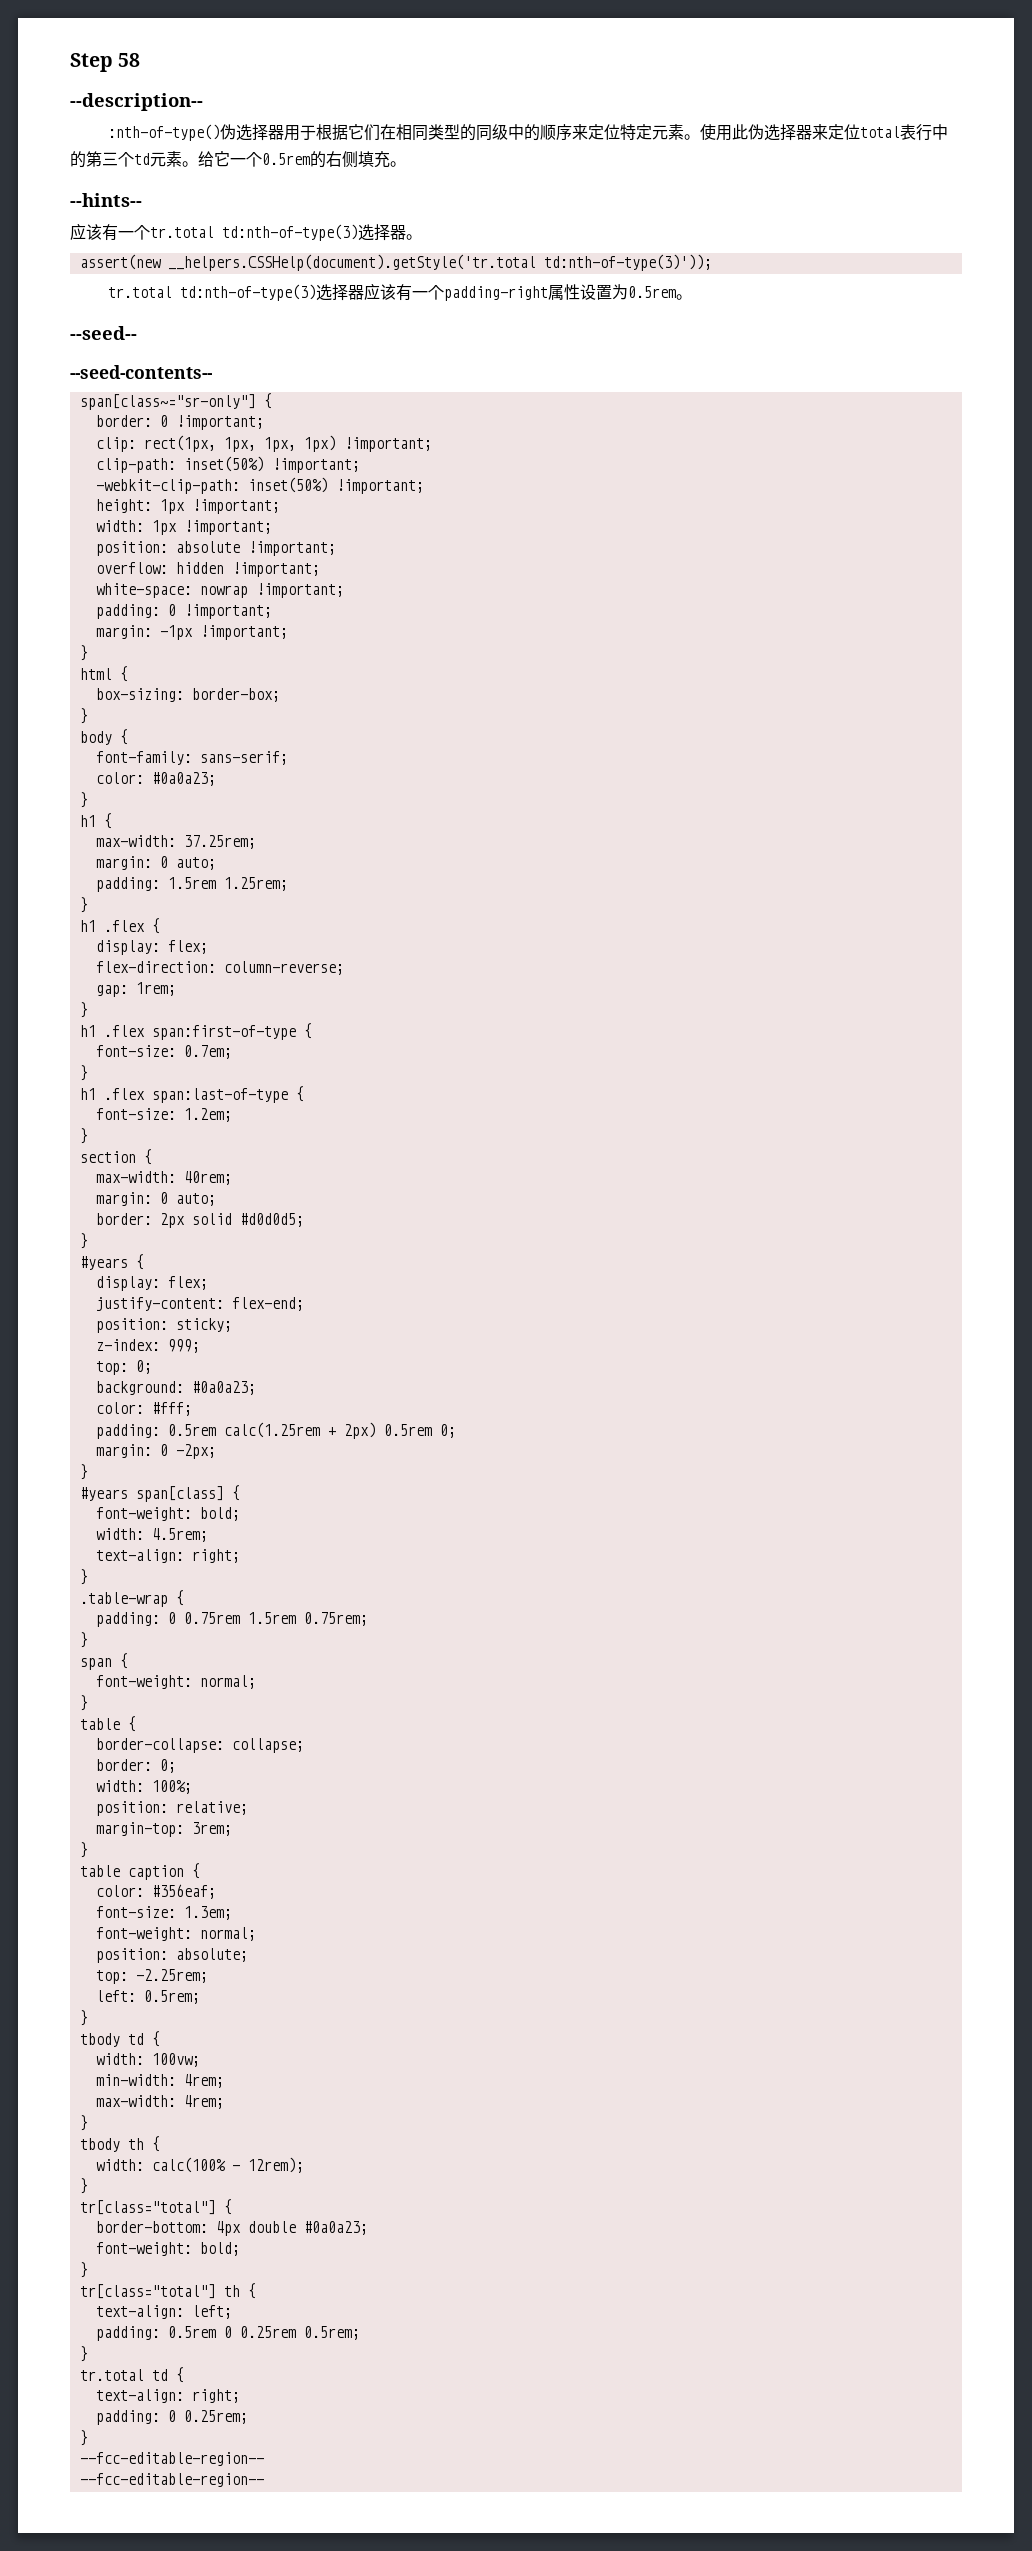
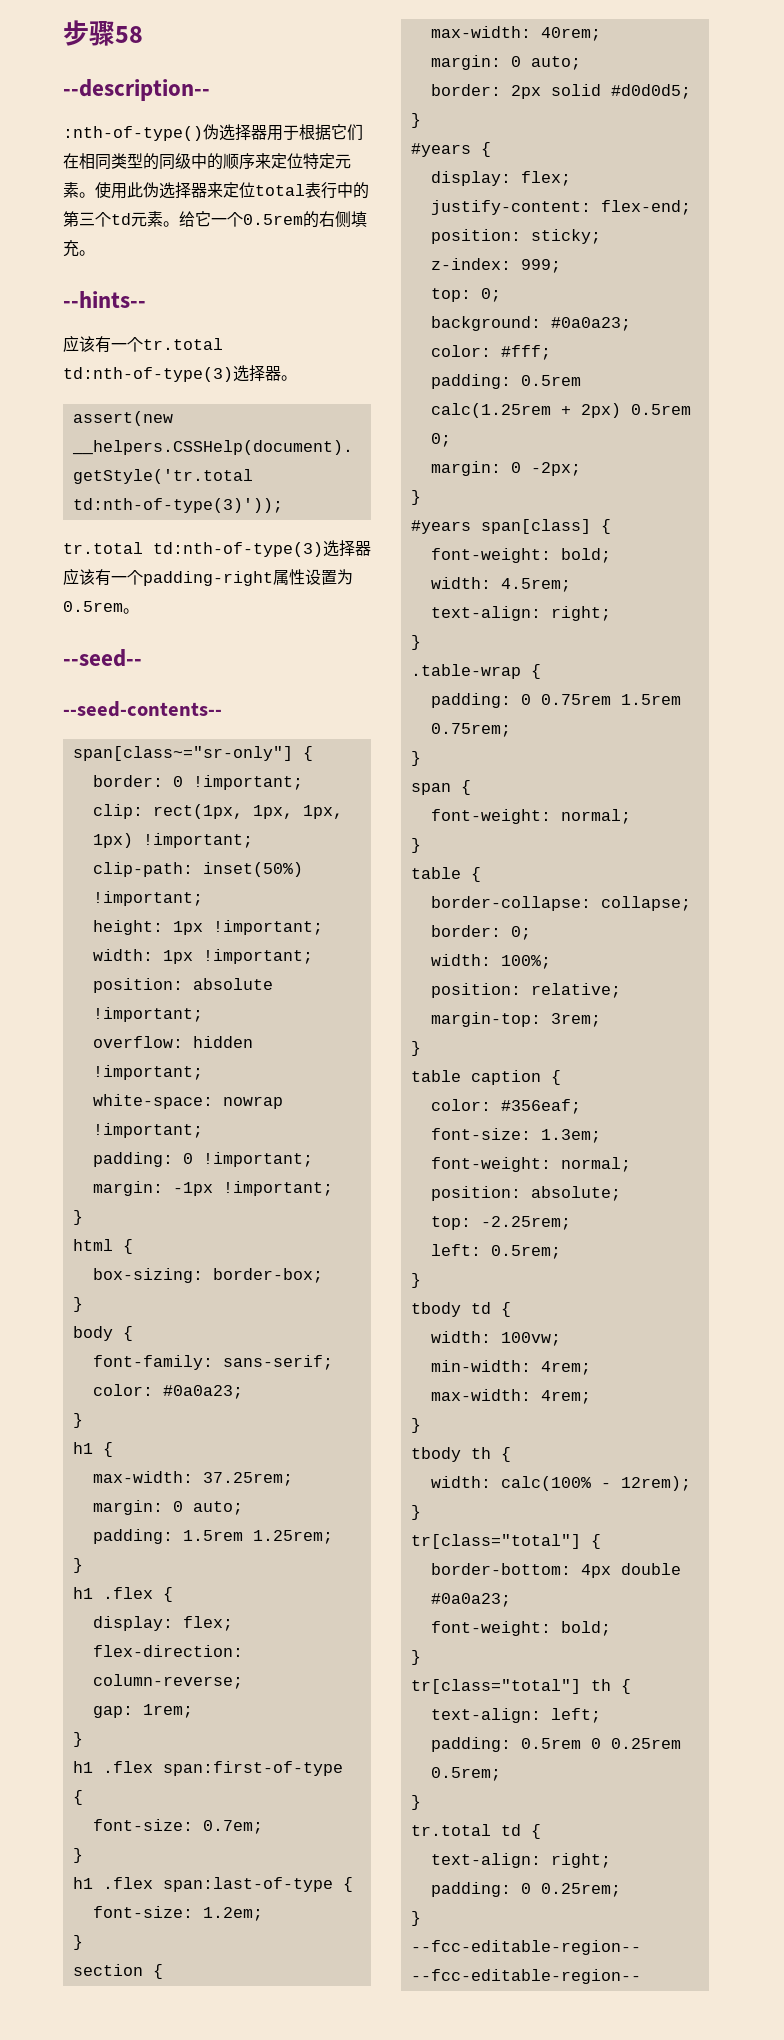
[70,53,113,72] Step -> [63,20,115,46] 步骤
[95,477,424,494] // -webkit-clip-path: inset(50%) !important; -> (203, 898) none

